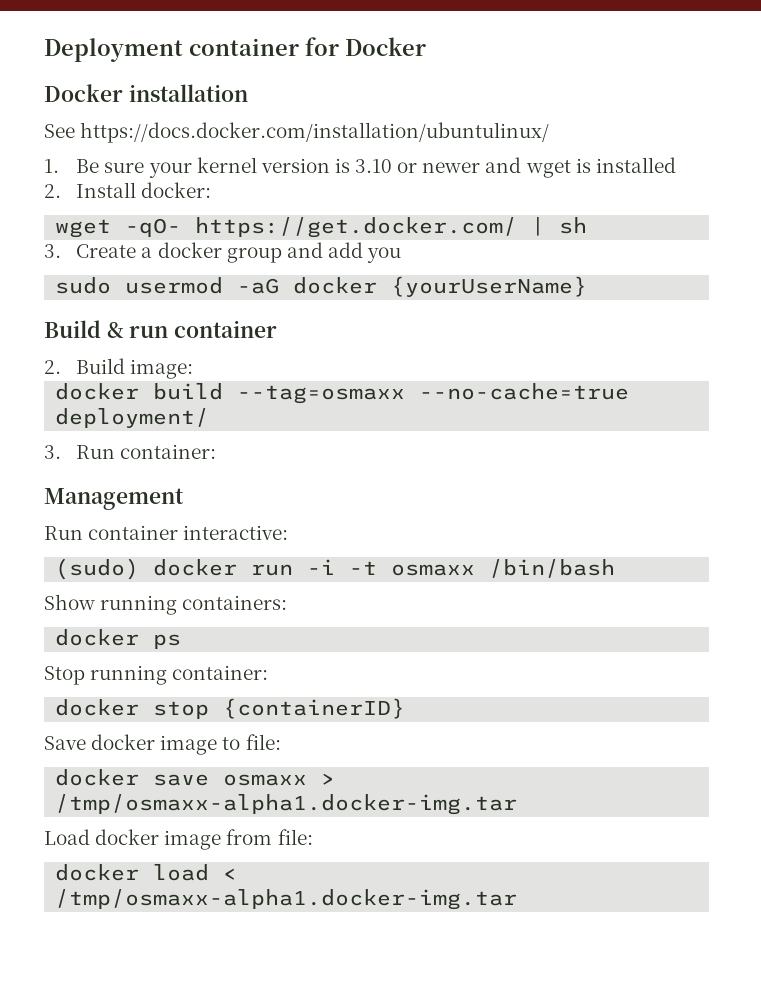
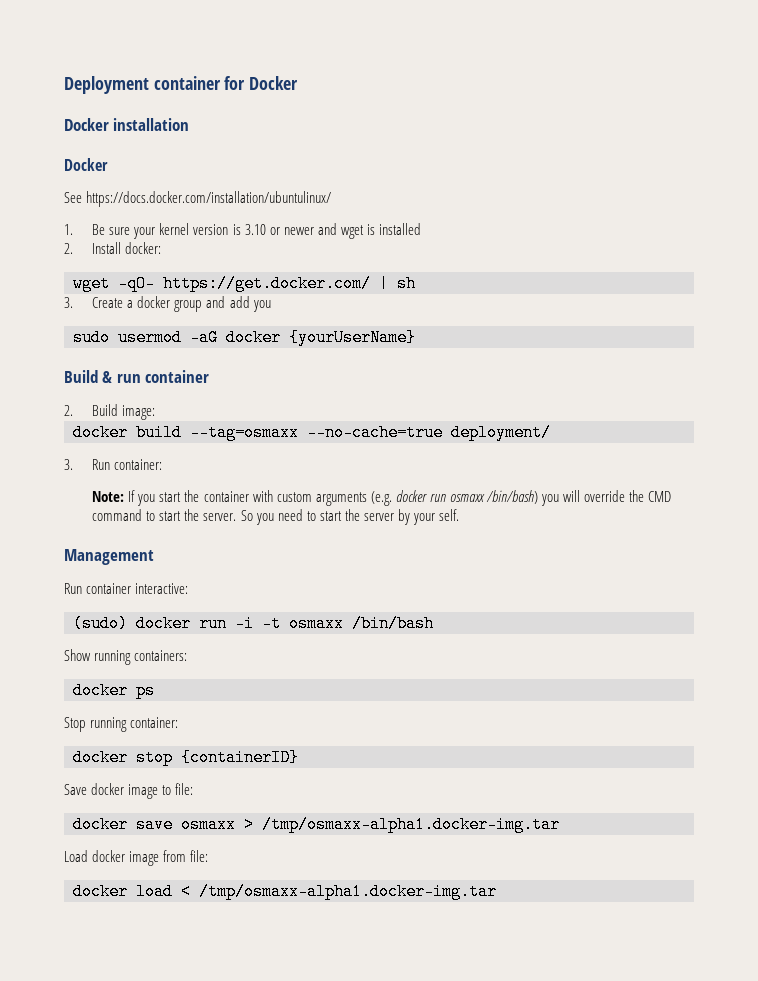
(248, 93) none -> [64,158,108,171] // Docker
(217, 451) none -> [92,490,672,506] [92,509,459,525] // Note: If you start the container with custom arguments (e.g. docker run osmaxx /bin/bash) you will override the CMD command to start the server. So you need to start the server by your self.

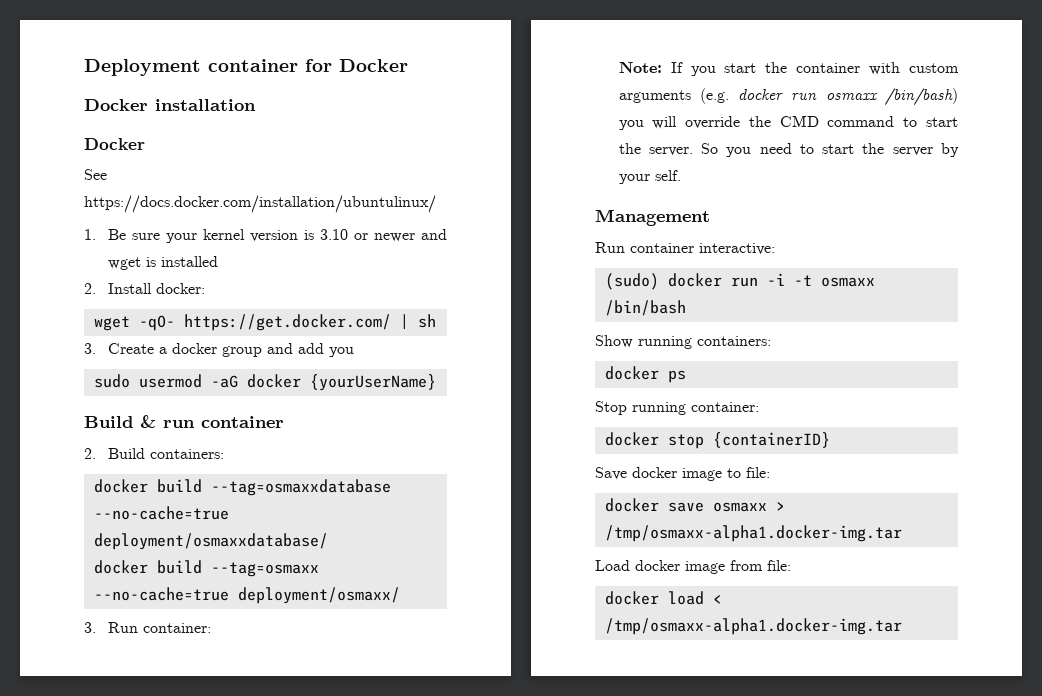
[122,405,156,420] image: -> [149,449,224,459] [93,479,391,496] [93,506,229,520] [93,533,328,550] containers: // docker build --tag=osmaxxdatabase --no-cache=true deployment/osmaxxdatabase/
[451,424,551,441] deployment/ -> [237,587,400,604] deployment/osmaxx/

